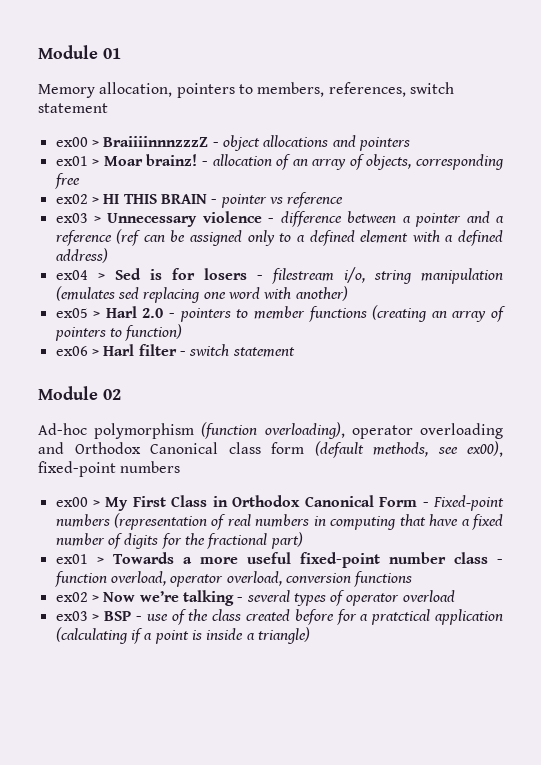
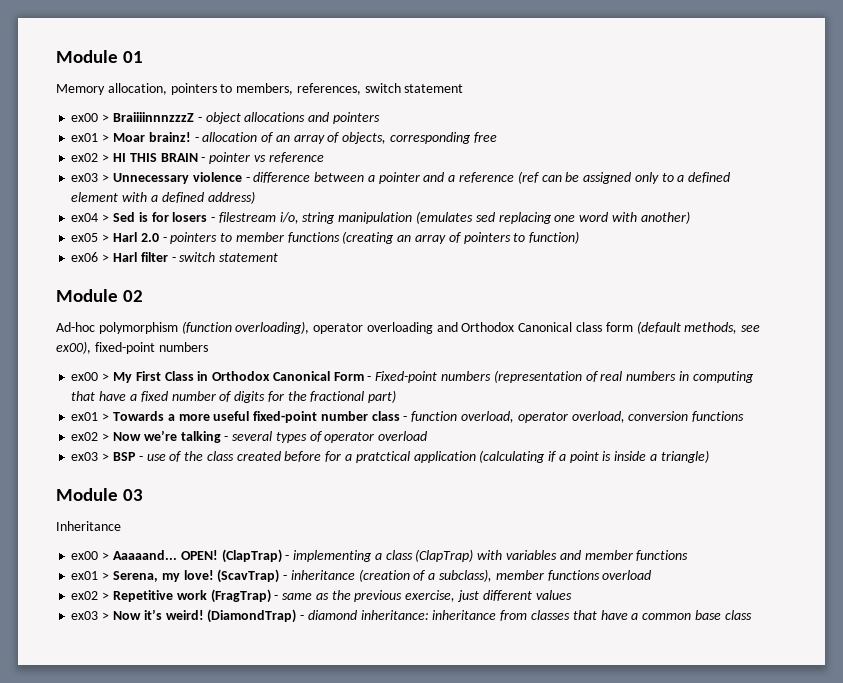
(310, 635) none -> [56,488,144,501] [56,521,121,531] [71,549,689,563] [71,569,652,583] [71,589,572,603] [71,609,752,623] // Module 03 // Inheritance // ex00 > Aaaaand... OPEN! (ClapTrap) - implementing a class (ClapTrap) with variables and member functions // ex01 > Serena, my love! (ScavTrap) - inheritance (creation of a subclass), member functions overload // ex02 > Repetitive work (FragTrap) - same as the previous exercise, just different values // ex03 > Now it’s weird! (DiamondTrap) - diamond inheritance: inheritance from classes that have a common base class

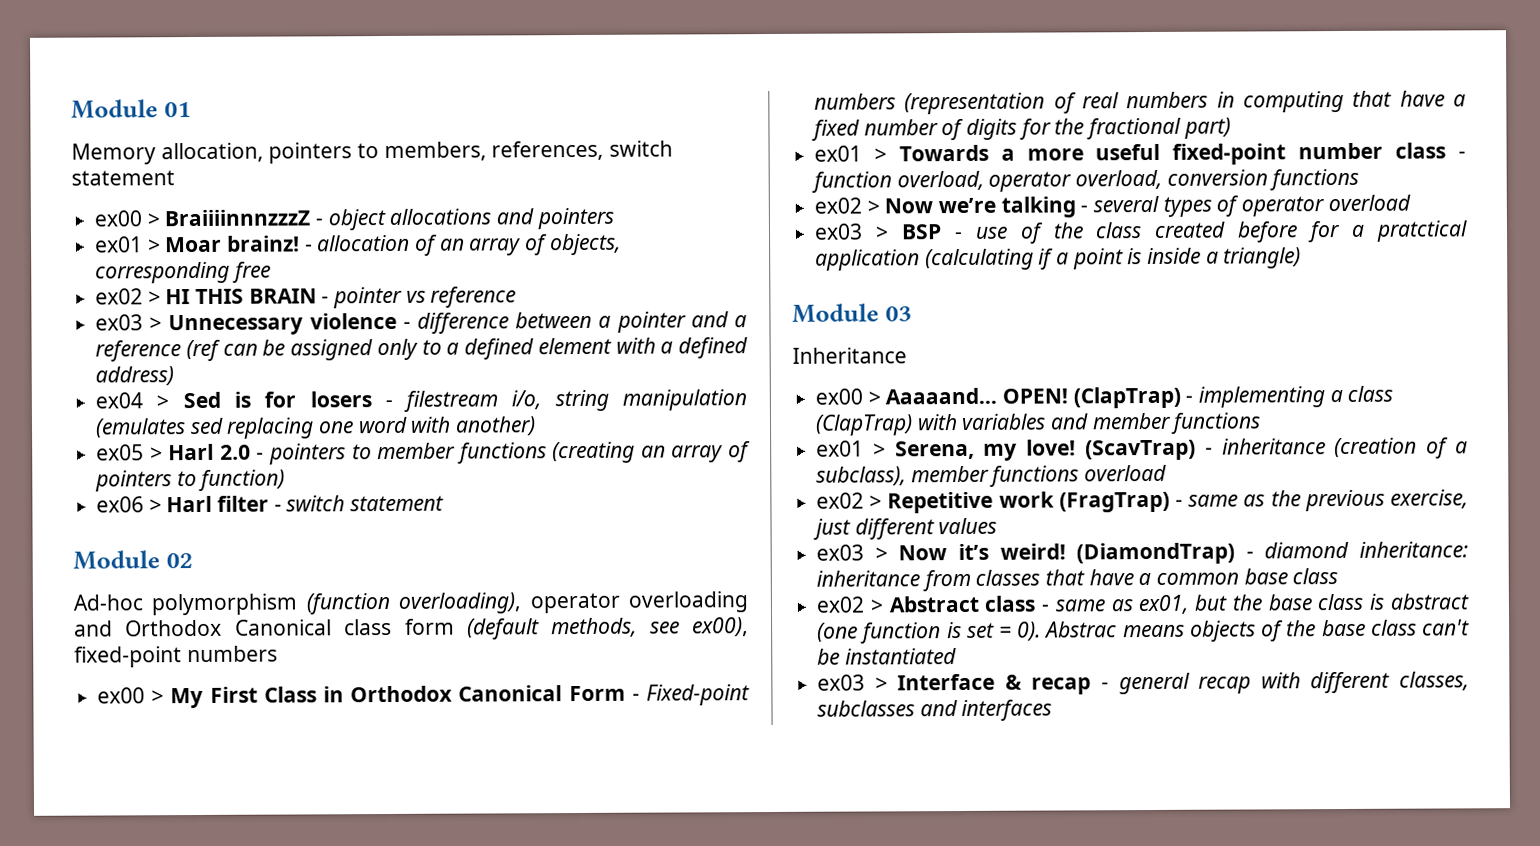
(752, 615) none -> [816,593,1469,615] [817,619,1470,644] [817,648,957,665] [817,671,1469,695] [817,699,1053,722] // ex02 > Abstract class - same as ex01, but the base class is abstract (one function is set = 0). Abstrac means objects of the base class can't be instantiated // ex03 > Interface & recap - general recap with different classes, subclasses and interfaces

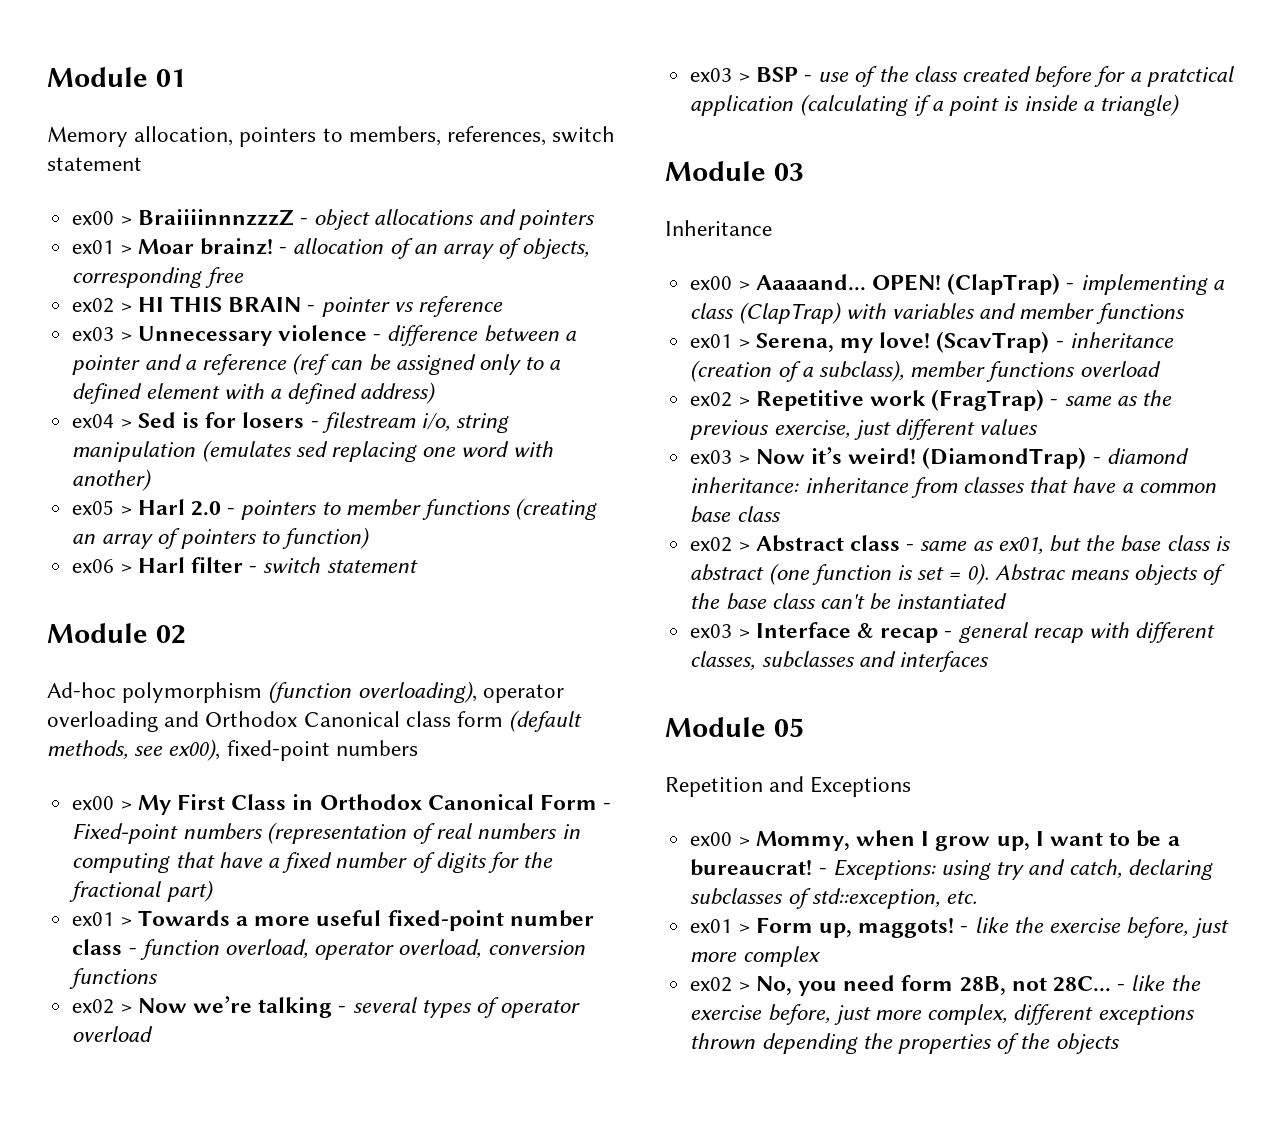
(1053, 710) none -> [665,717,804,737] [665,776,912,797] [690,830,1180,851] [690,859,1213,880] [690,888,977,909] [690,917,1230,938] [690,946,821,967] [690,975,1201,996] [690,1004,1195,1025] [690,1033,1120,1054] // Module 05 // Repetition and Exceptions // ex00 > Mommy, when I grow up, I want to be a bureaucrat! - Exceptions: using try and catch, declaring subclasses of std::exception, etc. // ex01 > Form up, maggots! - like the exercise before, just more complex // ex02 > No, you need form 28B, not 28C... - like the exercise before, just more complex, different exceptions thrown depending the properties of the objects

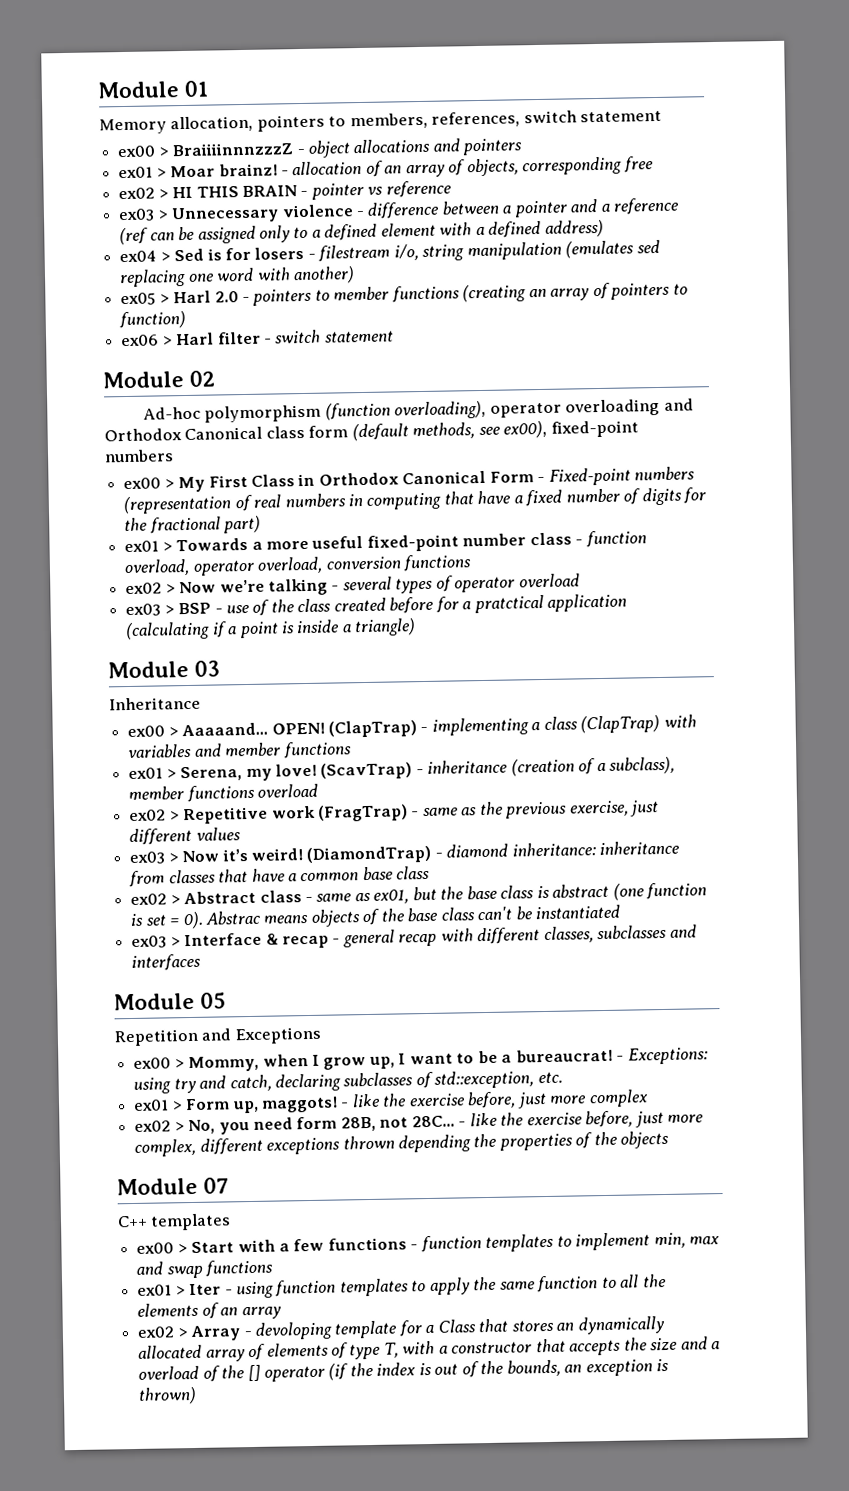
(1120, 1043) none -> [117,1177,229,1196] [117,1213,232,1231] [136,1232,721,1254] [136,1259,274,1279] [137,1273,667,1299] [137,1302,282,1320] [137,1316,665,1342] [138,1336,720,1362] [138,1358,669,1382] [138,1386,198,1405] // Module 07 // C++ templates // ex00 > Start with a few functions - function templates to implement min, max and swap functions // ex01 > Iter - using function templates to apply the same function to all the elements of an array // ex02 > Array - devoloping template for a Class that stores an dynamically allocated array of elements of type T, with a constructor that accepts the size and a overload of the [] operator (if the index is out of the bounds, an exception is thrown)

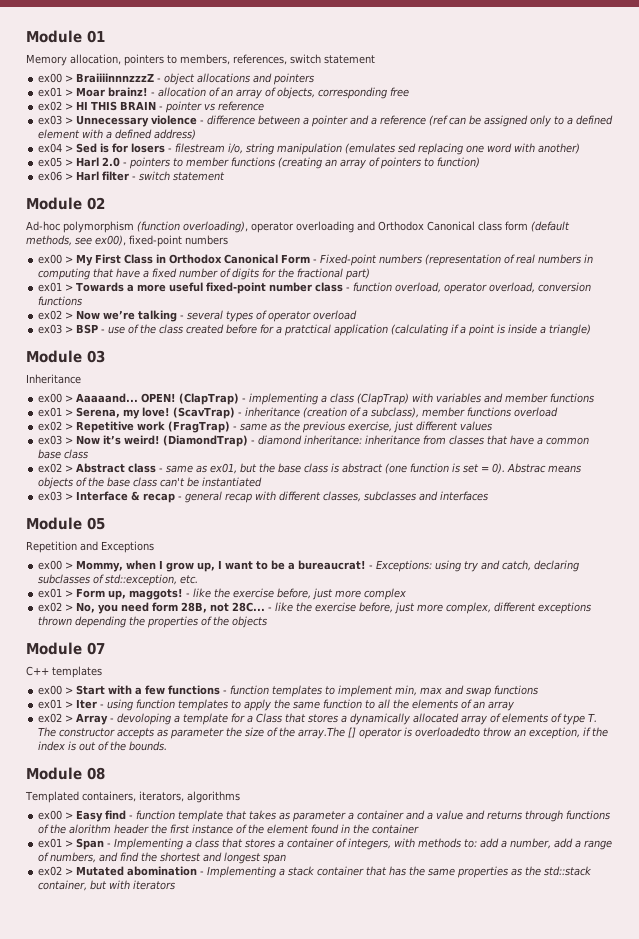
(333, 1330) none -> [174,715,181,723] a
[556,1322,575,1331] an -> [341,715,348,723] a
[383,1336,720,1358] [138,1365,246,1382] T, with a constructor that accepts the size and a overload of the -> [588,713,598,722] [38,727,346,739] T. The constructor accepts as parameter the size of the array.The
[328,1363,349,1381] (if -> [404,727,592,739] is overloadedto throw an exception, if
[506,1358,669,1377] [138,1386,198,1405] bounds, an exception is thrown) -> [129,741,168,751] [26,767,105,780] [25,791,240,803] [38,810,611,822] [38,824,420,834] [38,838,613,850] [38,852,287,864] [38,866,593,878] [38,880,176,891] bounds. // Module 08 // Templated containers, iterators, algorithms // ex00 > Easy find - function template that takes as parameter a container and a value and returns through functions of the alorithm header the first instance of the element found in the container // ex01 > Span - Implementing a class that stores a container of integers, with methods to: add a number, add a range of numbers, and find the shortest and longest span // ex02 > Mutated abomination - Implementing a stack container that has the same properties as the std::stack container, but with iterators

